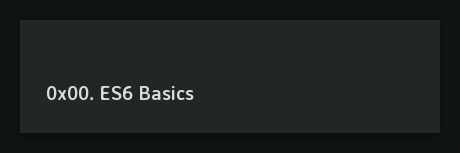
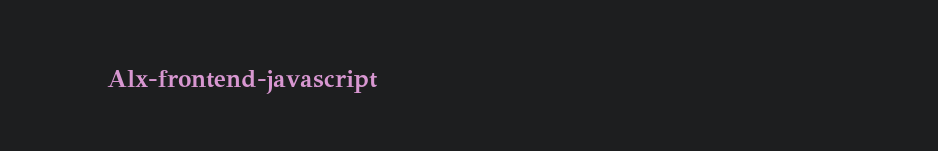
[46,86,194,100] 0x00. ES6 Basics -> [107,70,378,94] Alx-frontend-javascript

